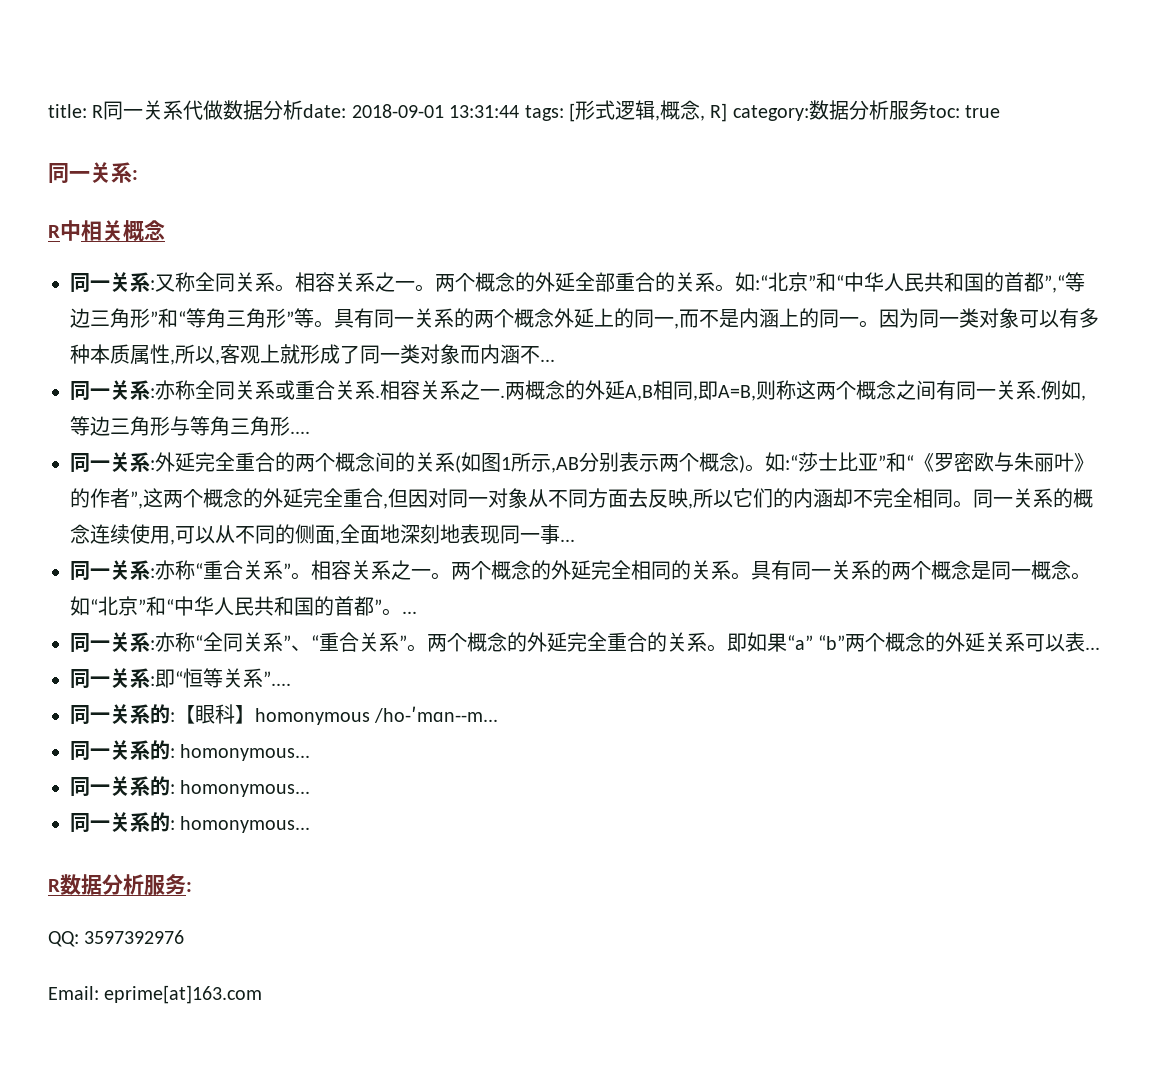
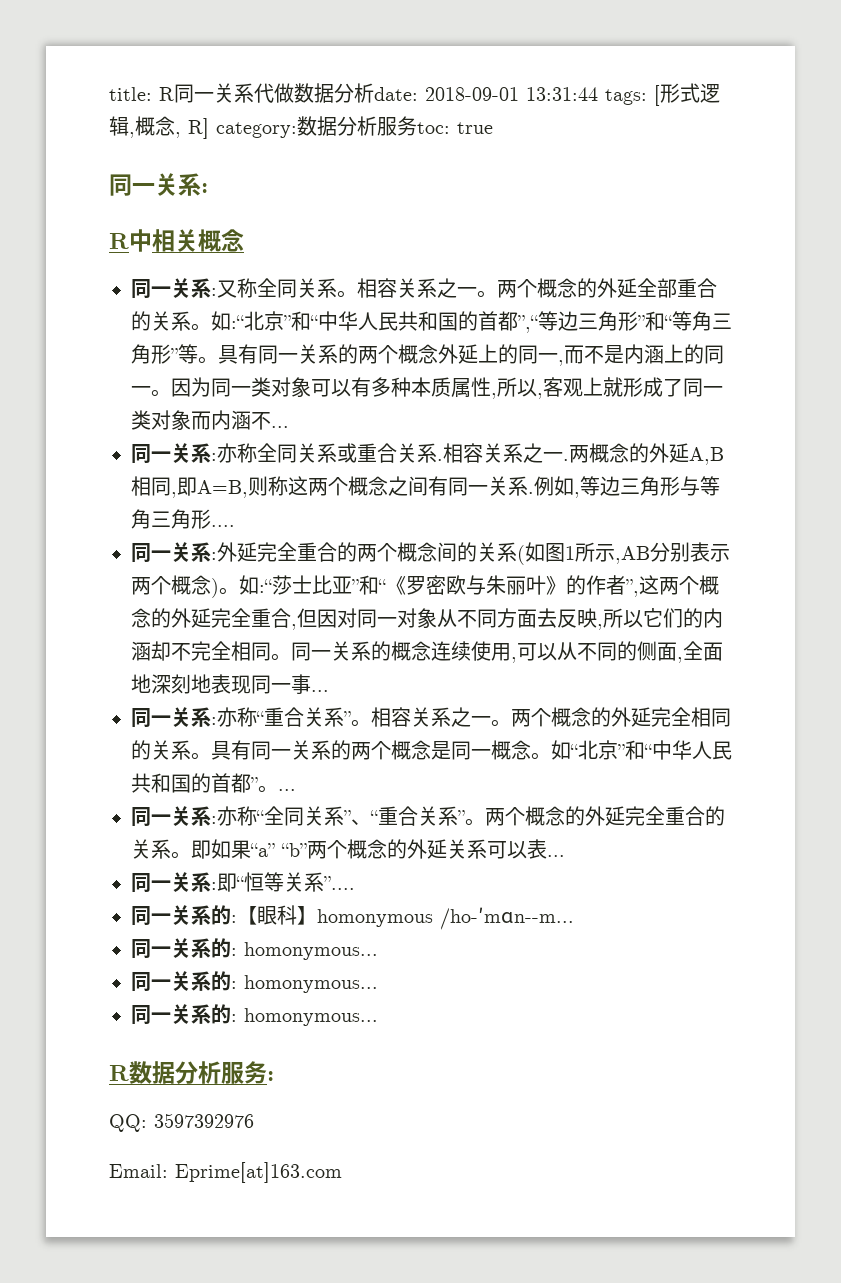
[104,985,263,1004] eprime[at]163.com -> [175,1162,342,1183] Eprime[at]163.com

